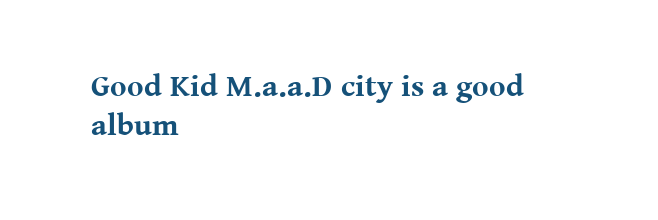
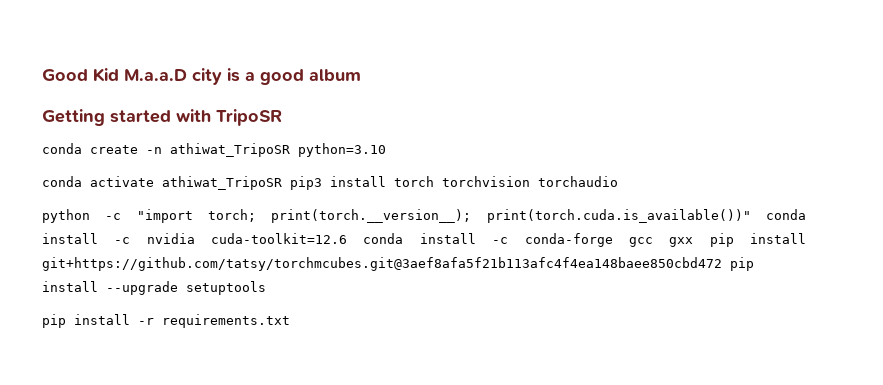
(179, 123) none -> [42,109,282,126] [42,143,386,157] [42,176,618,190] [42,209,807,223] [42,233,807,247] [42,257,754,271] [42,281,266,295] [42,314,290,328] // Getting started with TripoSR // conda create -n athiwat_TripoSR python=3.10 // conda activate athiwat_TripoSR pip3 install torch torchvision torchaudio // python -c "import torch; print(torch.__version__); print(torch.cuda.is_available())" conda install -c nvidia cuda-toolkit=12.6 conda install -c conda-forge gcc gxx pip install git+https://github.com/tatsy/torchmcubes.git@3aef8afa5f21b113afc4f4ea148baee850cbd472 pip install --upgrade setuptools // pip install -r requirements.txt

